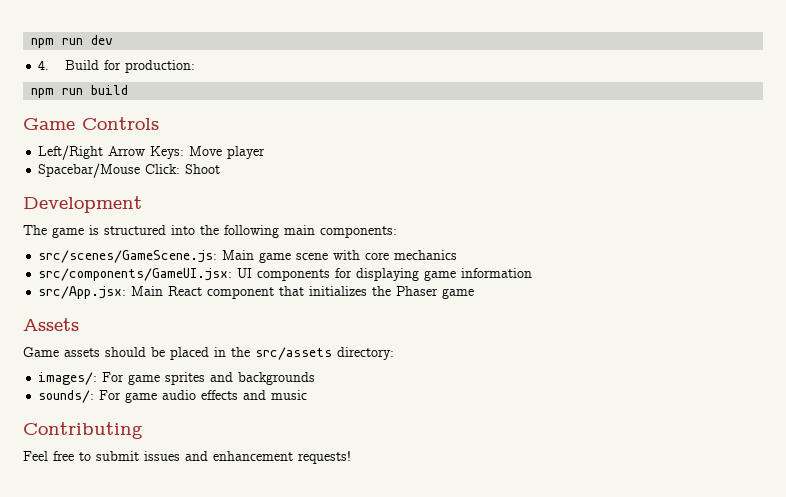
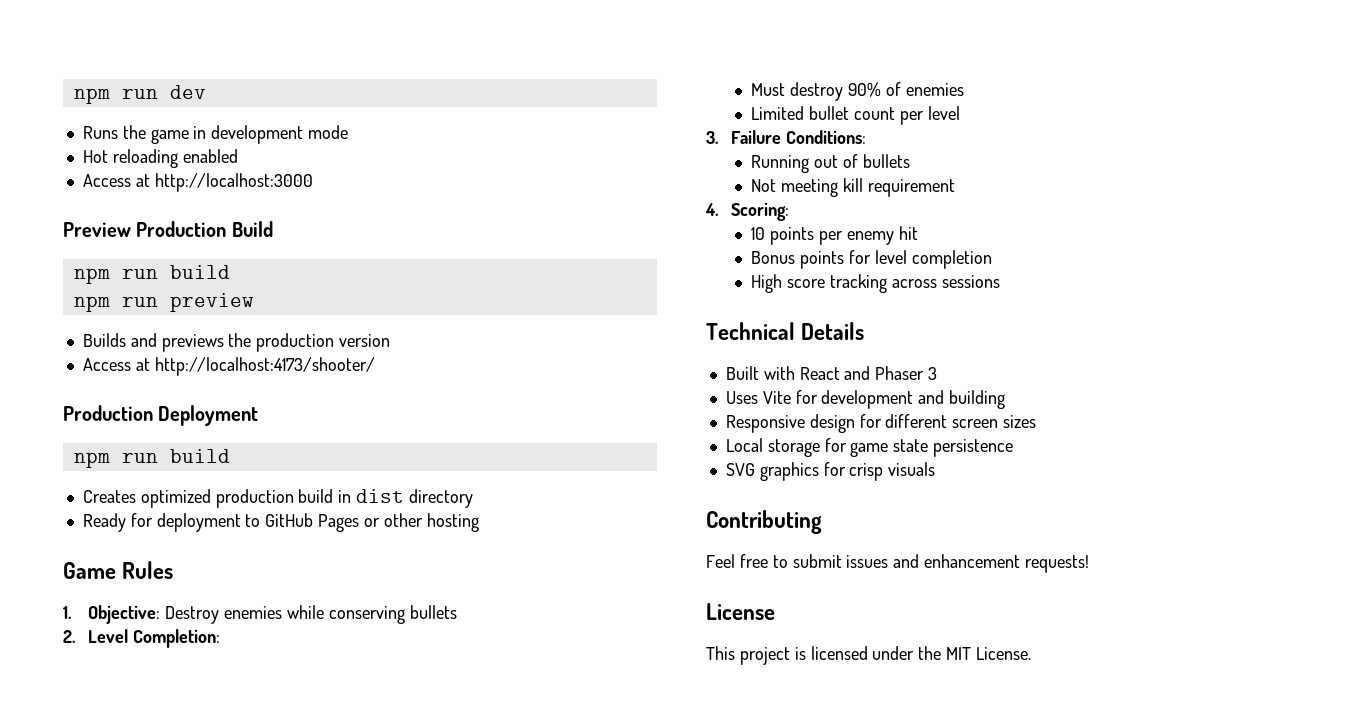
[38,60,50,70] 4. -> [82,125,349,144] [82,149,238,168] [82,173,314,192] [63,221,227,237] Runs the game in development mode // Hot reloading enabled // Access at http://localhost:3000 // Preview Production
[104,60,196,73] [31,85,129,98] [23,117,159,130] [38,145,266,160] [38,163,221,178] [23,196,142,213] [23,225,397,238] [38,250,458,263] [38,268,533,281] [38,286,475,299] [23,318,79,331] [23,347,394,360] [38,372,316,385] [38,390,308,403] for production: // npm run build // Game Controls // Left/Right Arrow Keys: Move player // Spacebar/Mouse Click: Shoot // Development // The game is structured into the following main components: // src/scenes/GameScene.js: Main game scene with core mechanics // src/components/GameUI.jsx: UI components for displaying game information // src/App.jsx: Main React component that initializes the Phaser game // Assets // Game assets should be placed in the src/assets directory: // images/: For game sprites and backgrounds // sounds/: For game audio effects and music -> [73,265,230,284] [73,293,254,312] [82,333,391,352] [82,357,376,376] [63,405,259,426] [73,449,230,468] [82,489,473,508] [82,513,479,532] [63,561,174,579] [63,605,457,624] [63,629,221,648] [751,82,964,101] [751,106,960,125] [706,130,867,144] [751,154,910,173] [751,178,955,197] [705,202,790,221] [751,226,918,245] [751,250,992,269] [751,274,1000,293] [706,322,865,340] [725,366,938,380] [725,390,1006,409] [725,414,1037,433] [725,438,1014,457] [725,462,936,481] // npm run build // npm run preview // Builds and previews the production version // Access at http://localhost:4173/shooter/ // Production Deployment // npm run build // Creates optimized production build in dist directory // Ready for deployment to GitHub Pages or other hosting // Game Rules // 1. Objective: Destroy enemies while conserving bullets // 2. Level Completion: // Must destroy 90% of enemies // Limited bullet count per level // 3. Failure Conditions: // Running out of bullets // Not meeting kill requirement // 4. Scoring: // 10 points per enemy hit // Bonus points for level completion // High score tracking across sessions // Technical Details // Built with React and Phaser 3 // Uses Vite for development and building // Responsive design for different screen sizes // Local storage for game state persistence // SVG graphics for crisp visuals
(351, 457) none -> [706,603,775,620] [706,646,1032,665] // License // This project is licensed under the MIT License.

